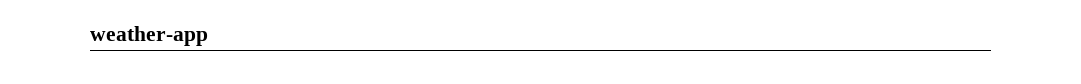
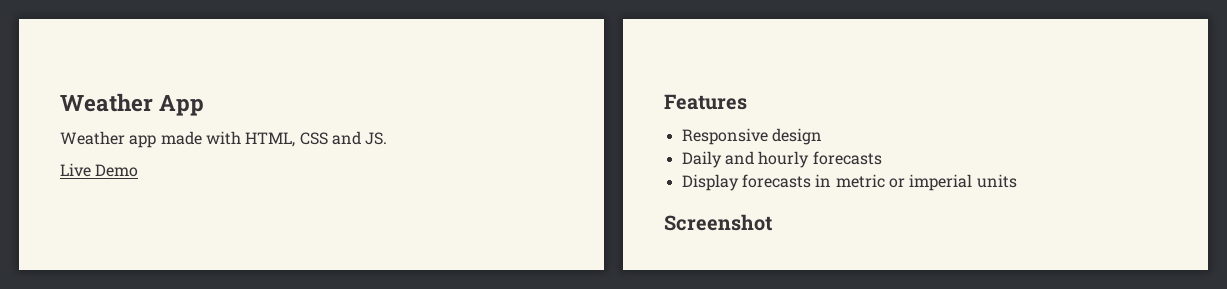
[90,26,208,46] weather-app -> [60,93,205,116] [60,131,388,148] [60,163,139,177] [664,94,747,110] [681,128,822,145] [681,151,882,168] [681,174,1017,191] [664,214,772,231] Weather App // Weather app made with HTML, CSS and JS. // Live Demo // Features // Responsive design // Daily and hourly forecasts // Display forecasts in metric or imperial units // Screenshot

